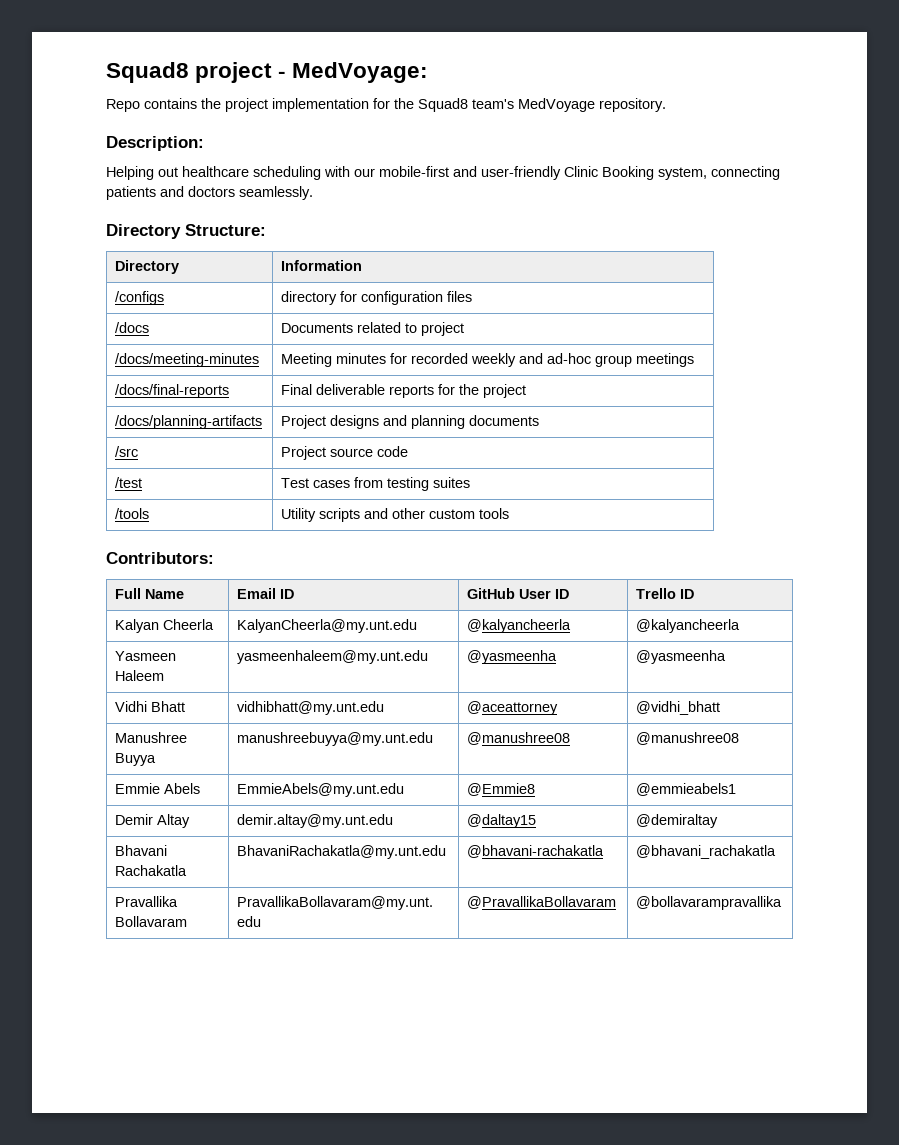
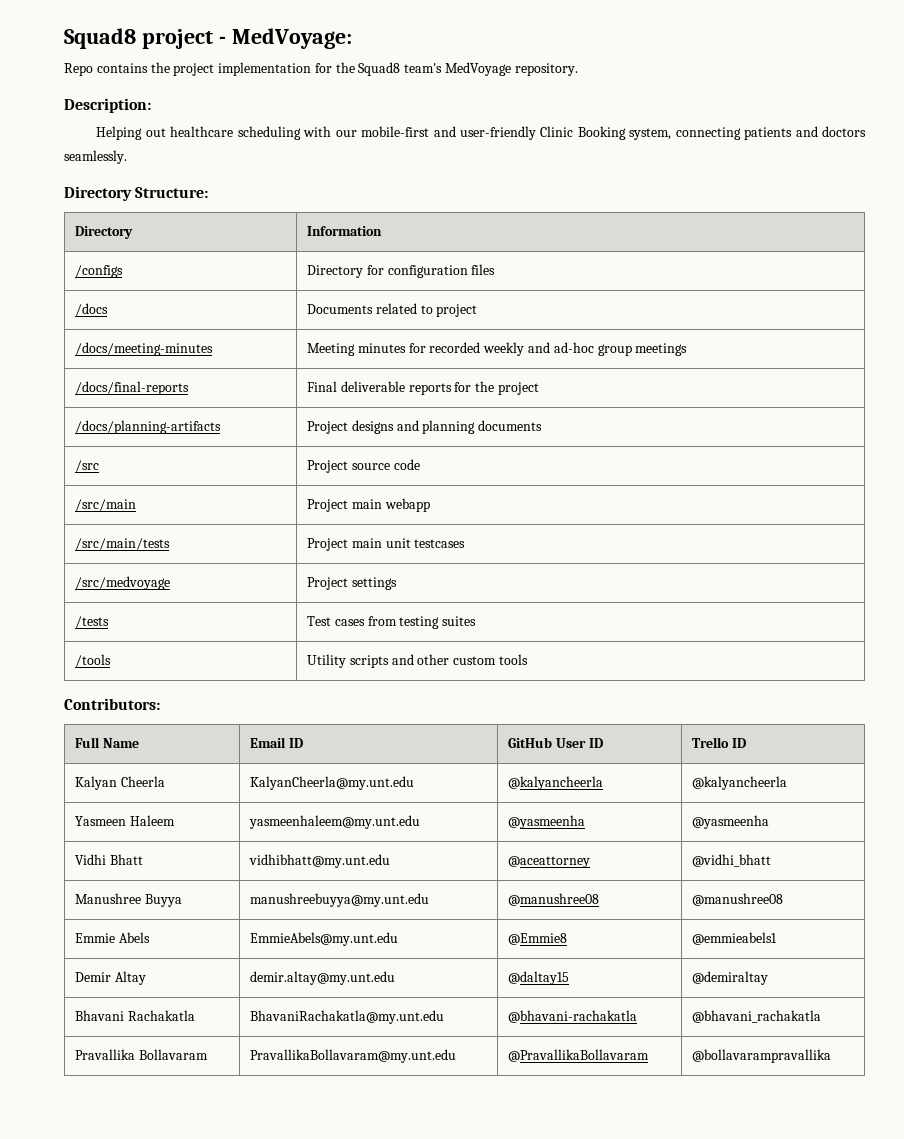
[281,291,338,305] directory -> [307,265,364,278] Directory
[115,477,143,488] /test -> [75,499,137,511] [307,498,430,512] [75,538,171,550] [307,538,466,551] [75,576,171,590] [307,577,397,590] [75,616,110,628] /src/main | Project main webapp // /src/main/tests | Project main unit testcases // /src/medvoyage | Project settings // /tests

